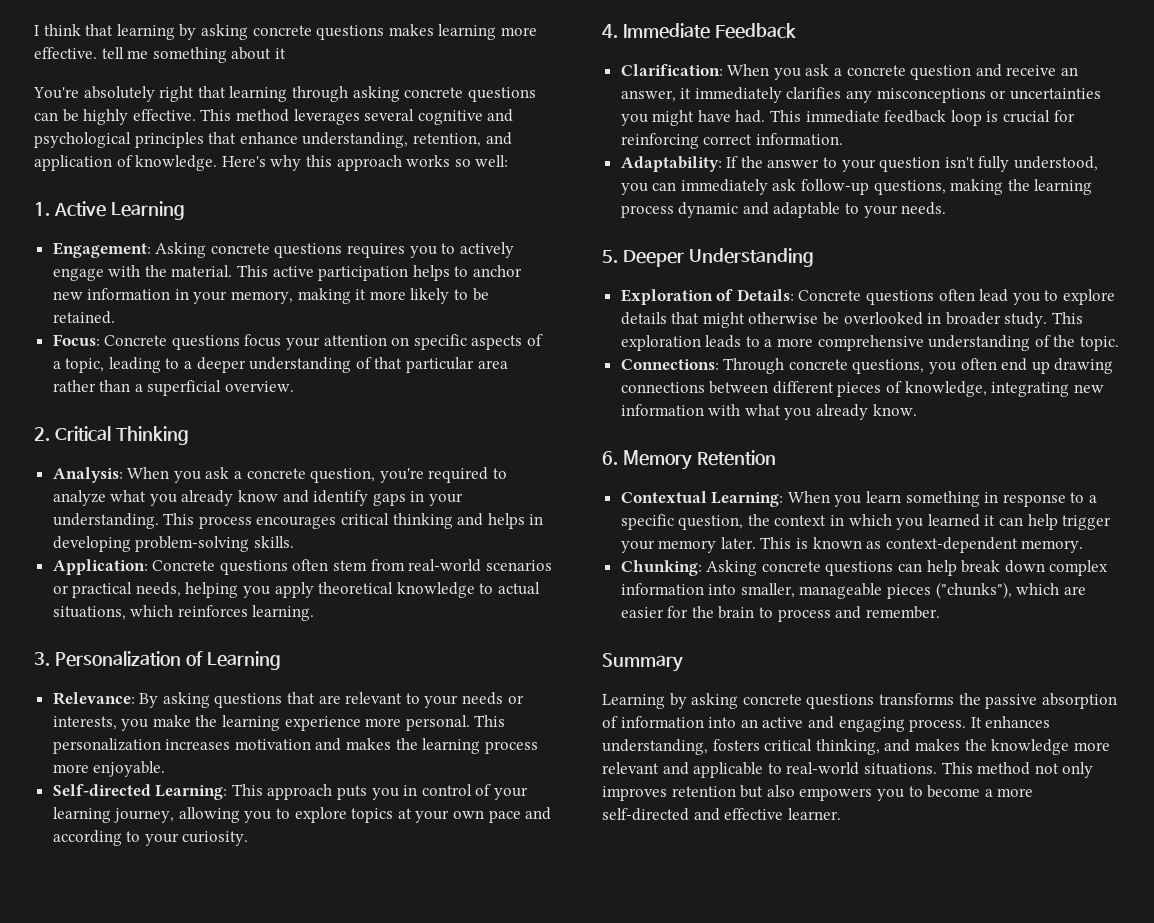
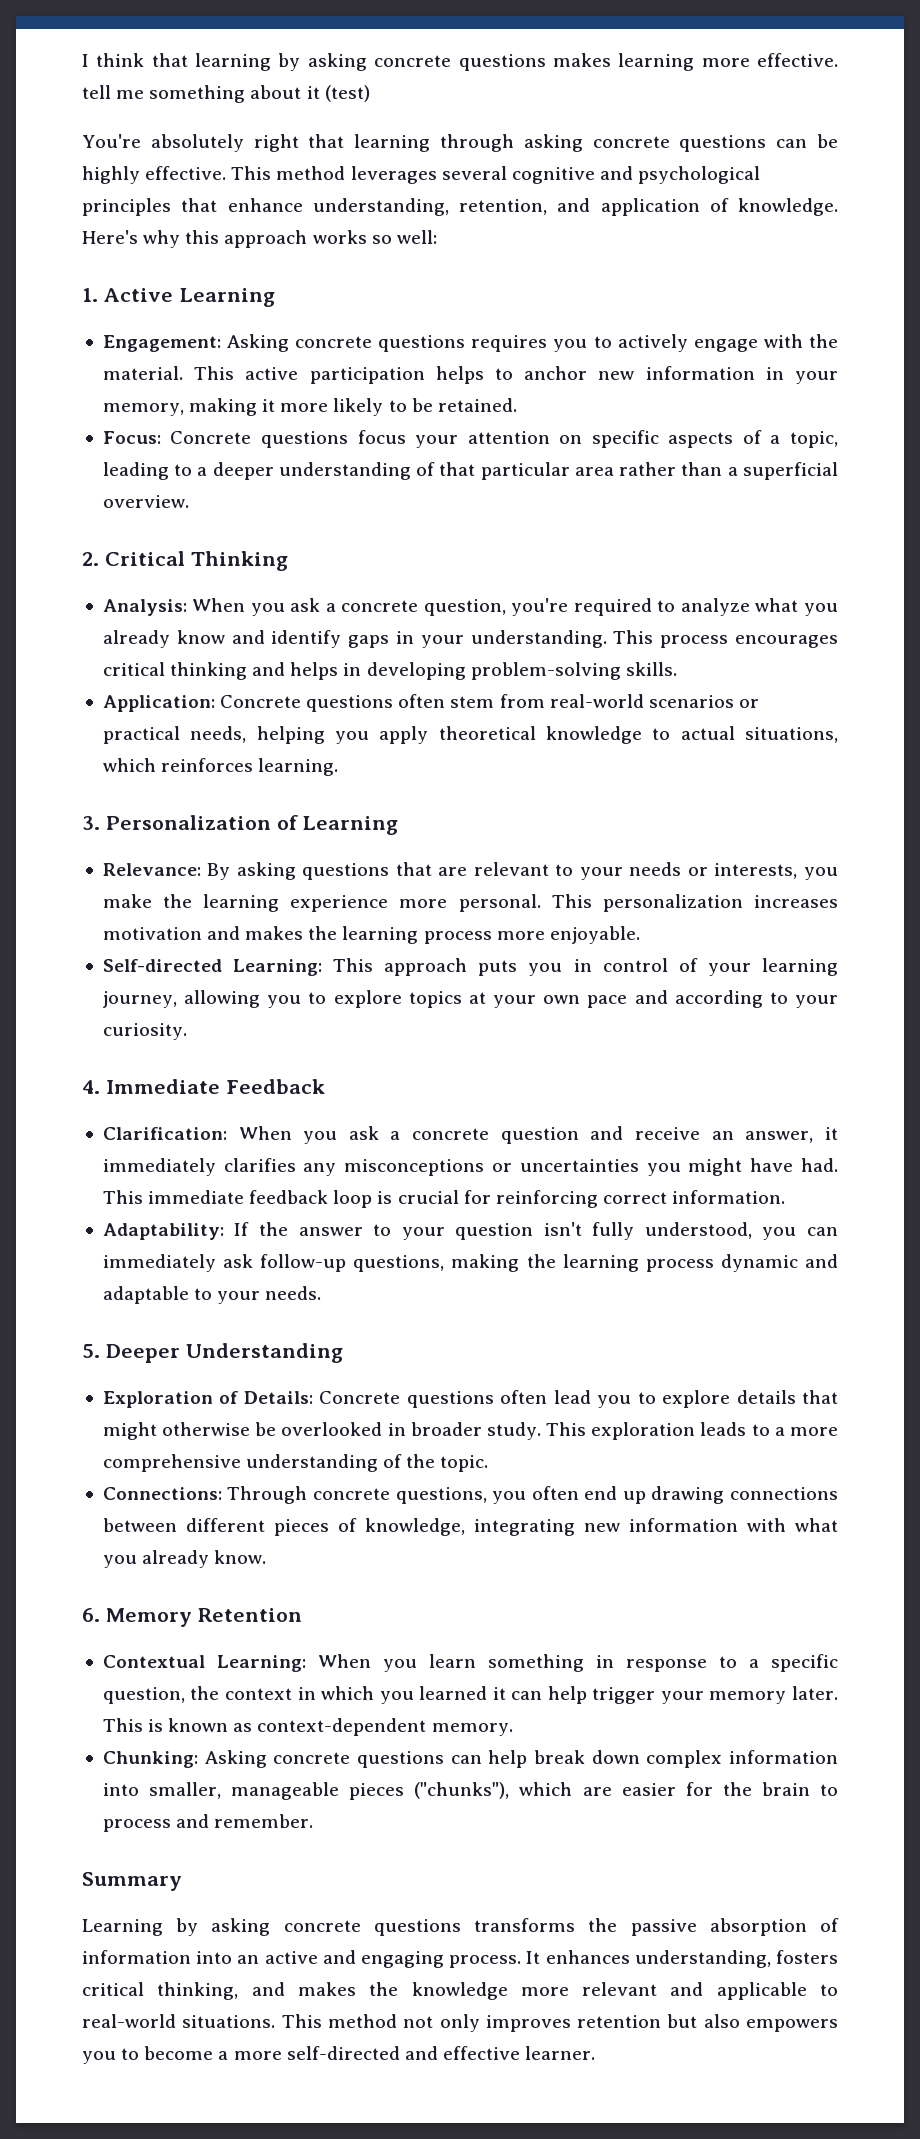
(286, 53) none -> [324,85,370,102] (test)

